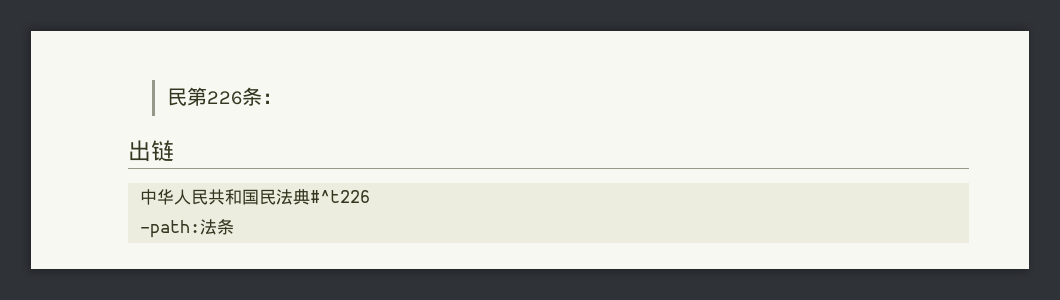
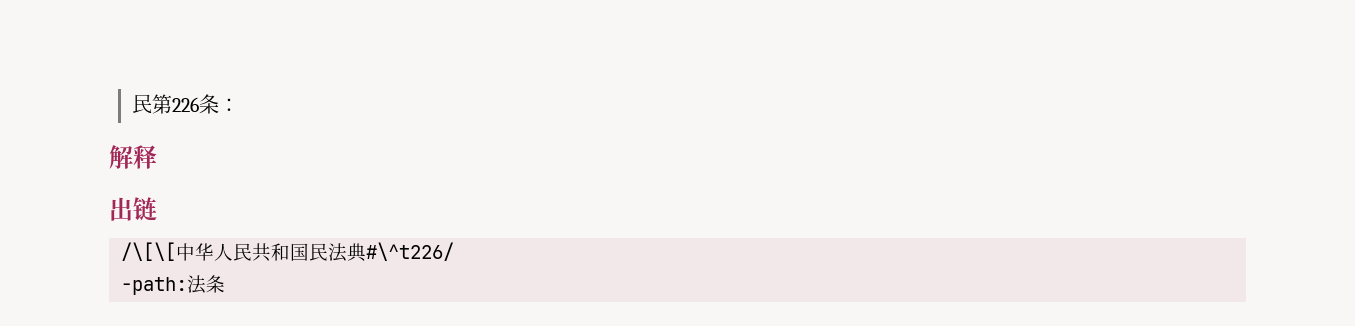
(282, 98) none -> [109,145,157,169] // 解释
(174, 150) none -> [121,242,176,261] /\[\[
[310,190,370,203] #^t226 -> [366,242,454,261] #\^t226/

